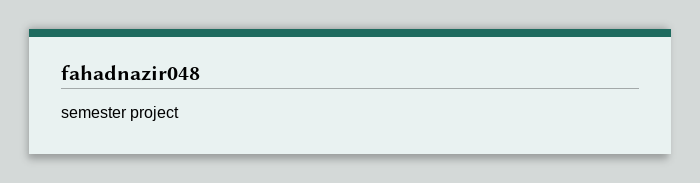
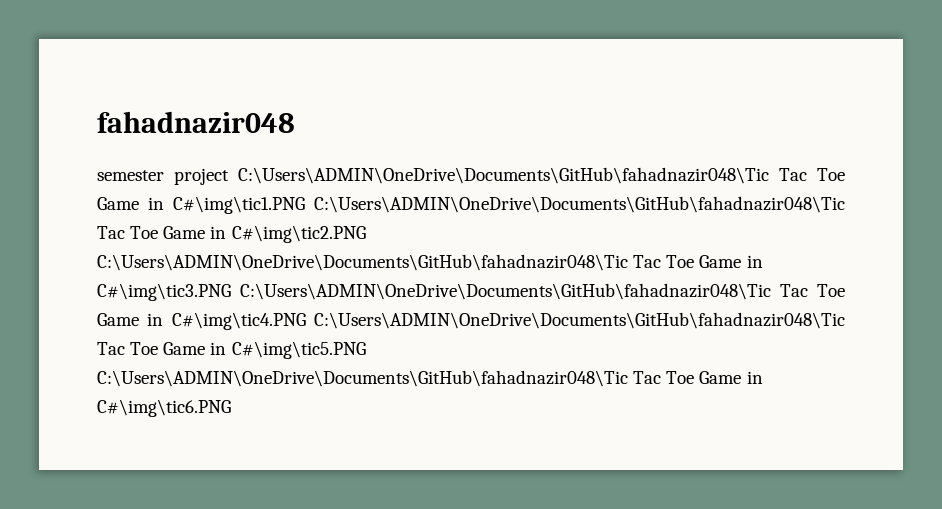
(180, 113) none -> [238,167,845,184] [97,196,845,214] [97,225,366,243] [97,254,763,271] [97,283,845,301] [97,312,845,330] [97,341,366,359] [97,370,763,387] [97,399,231,417] C:\Users\ADMIN\OneDrive\Documents\GitHub\fahadnazir048\Tic Tac Toe Game in C#\img\tic1.PNG C:\Users\ADMIN\OneDrive\Documents\GitHub\fahadnazir048\Tic Tac Toe Game in C#\img\tic2.PNG C:\Users\ADMIN\OneDrive\Documents\GitHub\fahadnazir048\Tic Tac Toe Game in C#\img\tic3.PNG C:\Users\ADMIN\OneDrive\Documents\GitHub\fahadnazir048\Tic Tac Toe Game in C#\img\tic4.PNG C:\Users\ADMIN\OneDrive\Documents\GitHub\fahadnazir048\Tic Tac Toe Game in C#\img\tic5.PNG C:\Users\ADMIN\OneDrive\Documents\GitHub\fahadnazir048\Tic Tac Toe Game in C#\img\tic6.PNG

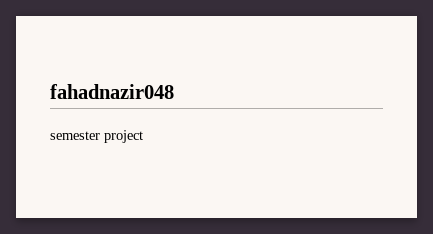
[238,167,845,184] [97,196,845,214] [97,225,366,243] [97,254,763,271] [97,283,845,301] [97,312,845,330] [97,341,366,359] [97,370,763,387] [97,399,231,417] C:\Users\ADMIN\OneDrive\Documents\GitHub\fahadnazir048\Tic Tac Toe Game in C#\img\tic1.PNG C:\Users\ADMIN\OneDrive\Documents\GitHub\fahadnazir048\Tic Tac Toe Game in C#\img\tic2.PNG C:\Users\ADMIN\OneDrive\Documents\GitHub\fahadnazir048\Tic Tac Toe Game in C#\img\tic3.PNG C:\Users\ADMIN\OneDrive\Documents\GitHub\fahadnazir048\Tic Tac Toe Game in C#\img\tic4.PNG C:\Users\ADMIN\OneDrive\Documents\GitHub\fahadnazir048\Tic Tac Toe Game in C#\img\tic5.PNG C:\Users\ADMIN\OneDrive\Documents\GitHub\fahadnazir048\Tic Tac Toe Game in C#\img\tic6.PNG -> (143, 136) none

